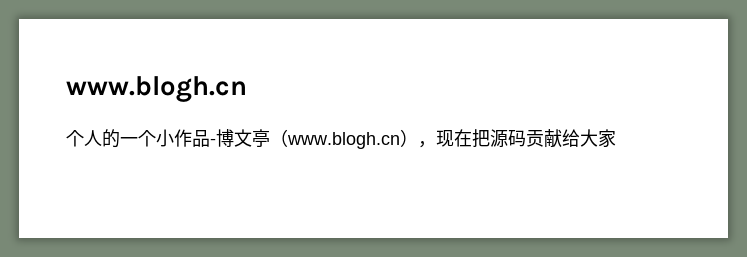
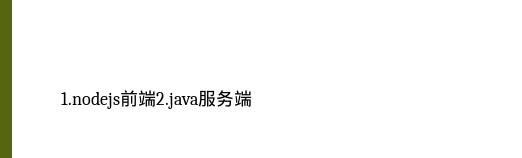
[66,76,247,102] [66,129,616,149] www.blogh.cn // 个人的一个小作品-博文亭（www.blogh.cn），现在把源码贡献给大家 -> [61,90,252,109] 1.nodejs前端2.java服务端

